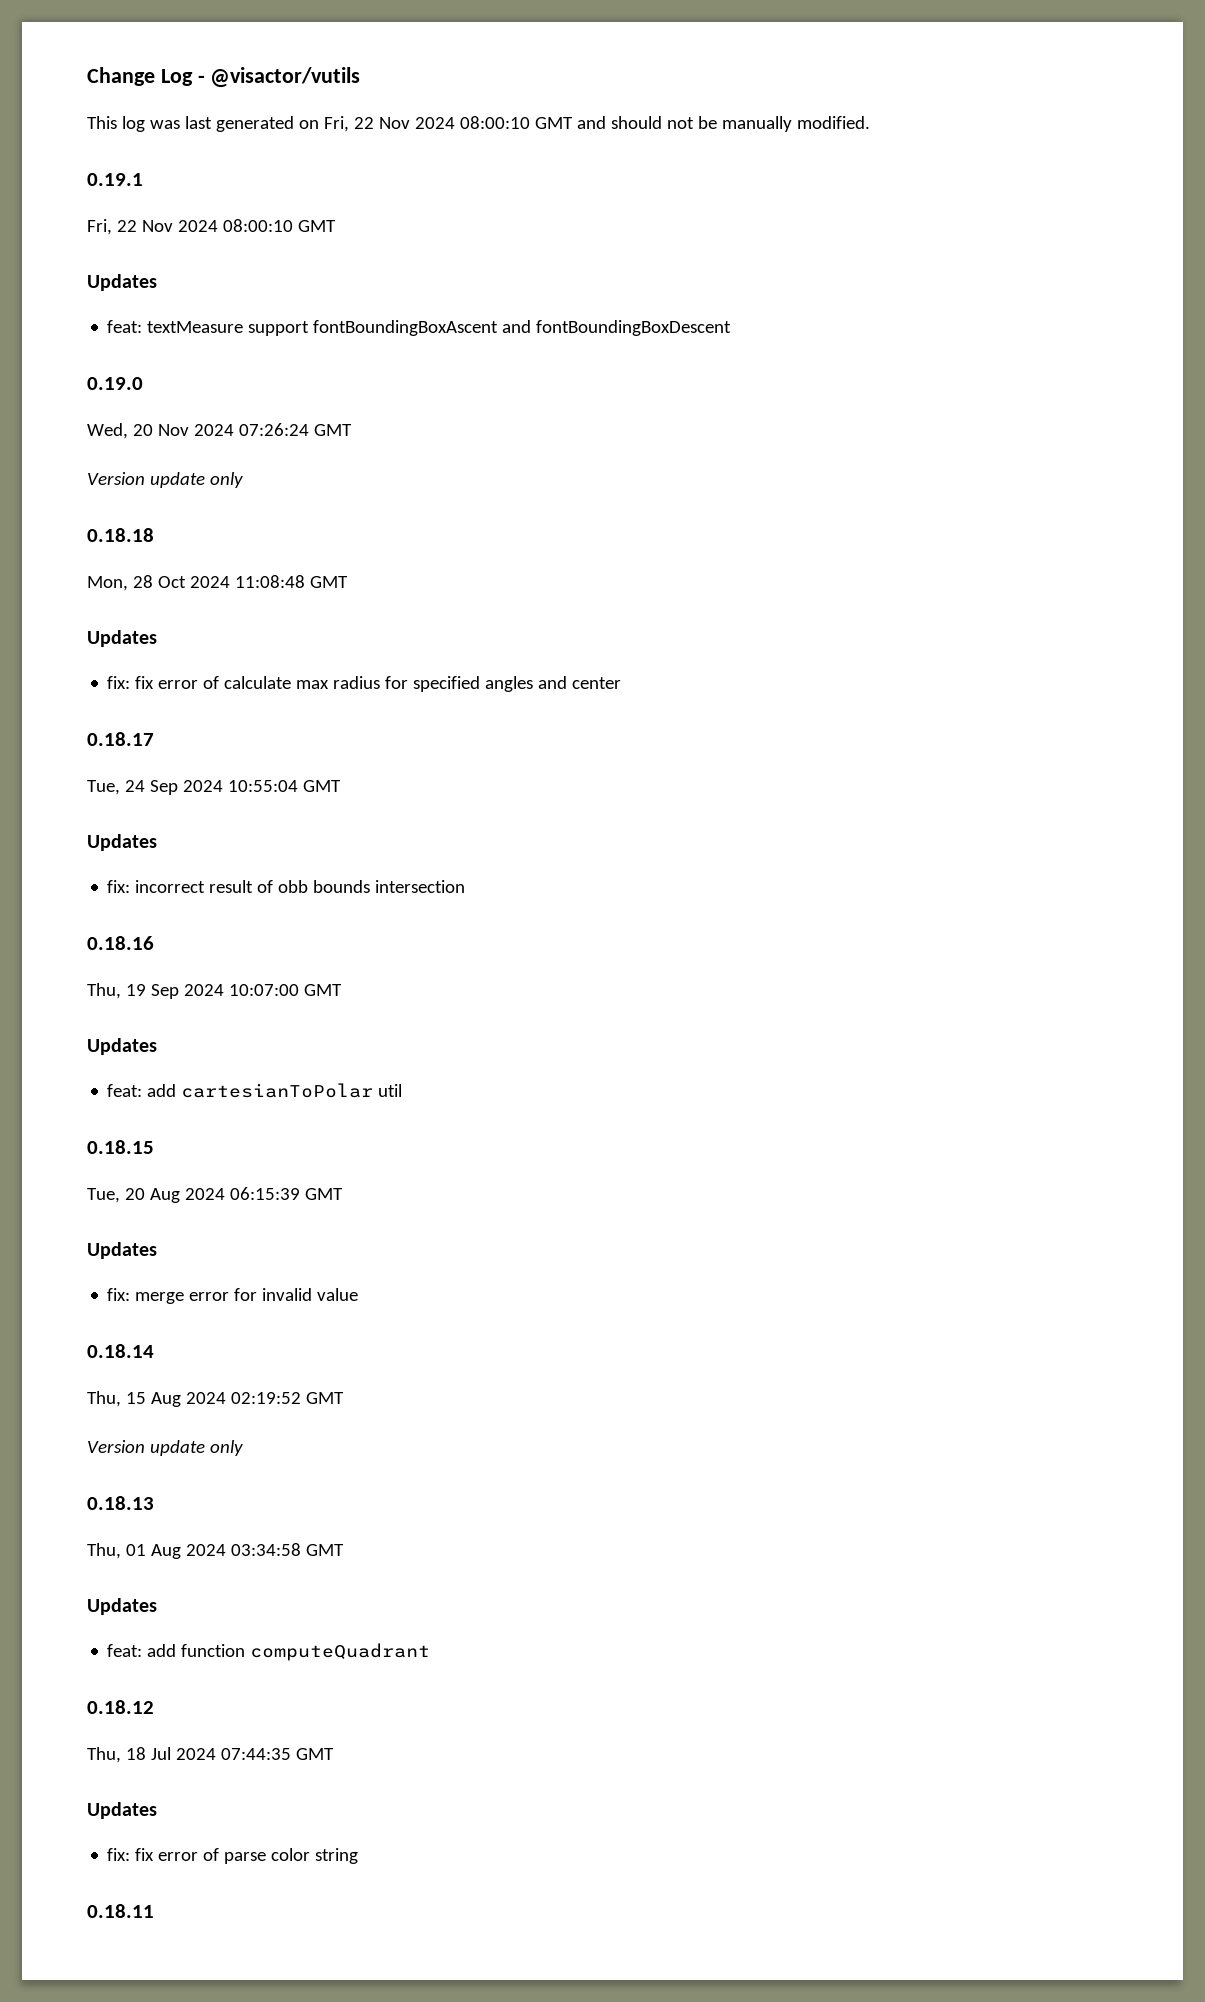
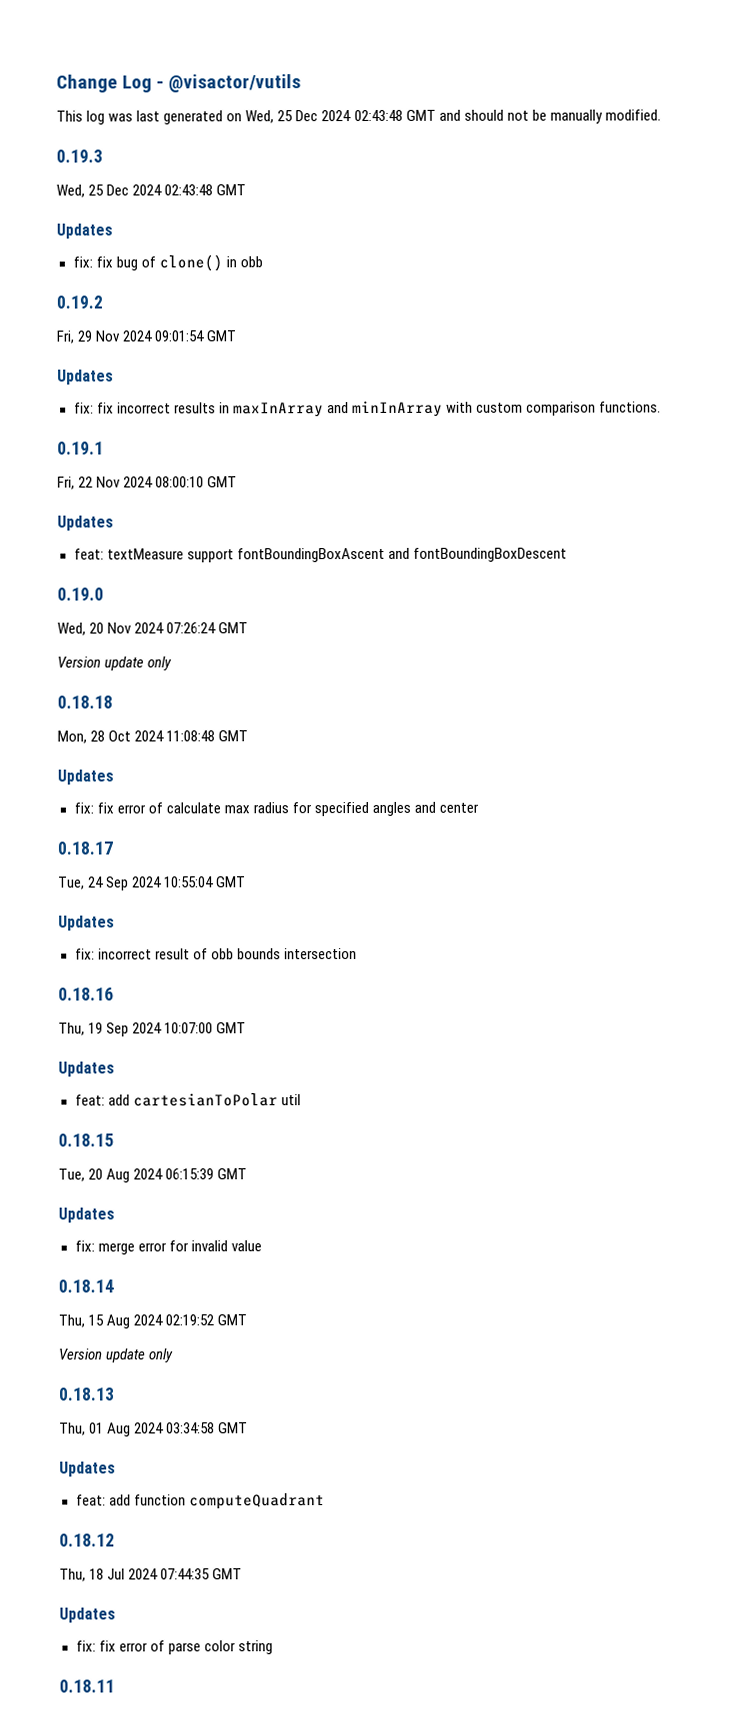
[323,116,530,132] Fri, 22 Nov 2024 08:00:10 -> [245,109,403,124] Wed, 25 Dec 2024 02:43:48
(870, 122) none -> [56,149,103,163] [56,184,247,198] [56,223,113,239] [72,254,263,272] [56,295,103,309] [56,330,237,344] [57,369,114,385] [73,400,662,418] // 0.19.3 // Wed, 25 Dec 2024 02:43:48 GMT // Updates // fix: fix bug of clone() in obb // 0.19.2 // Fri, 29 Nov 2024 09:01:54 GMT // Updates // fix: fix incorrect results in maxInArray and minInArray with custom comparison functions.

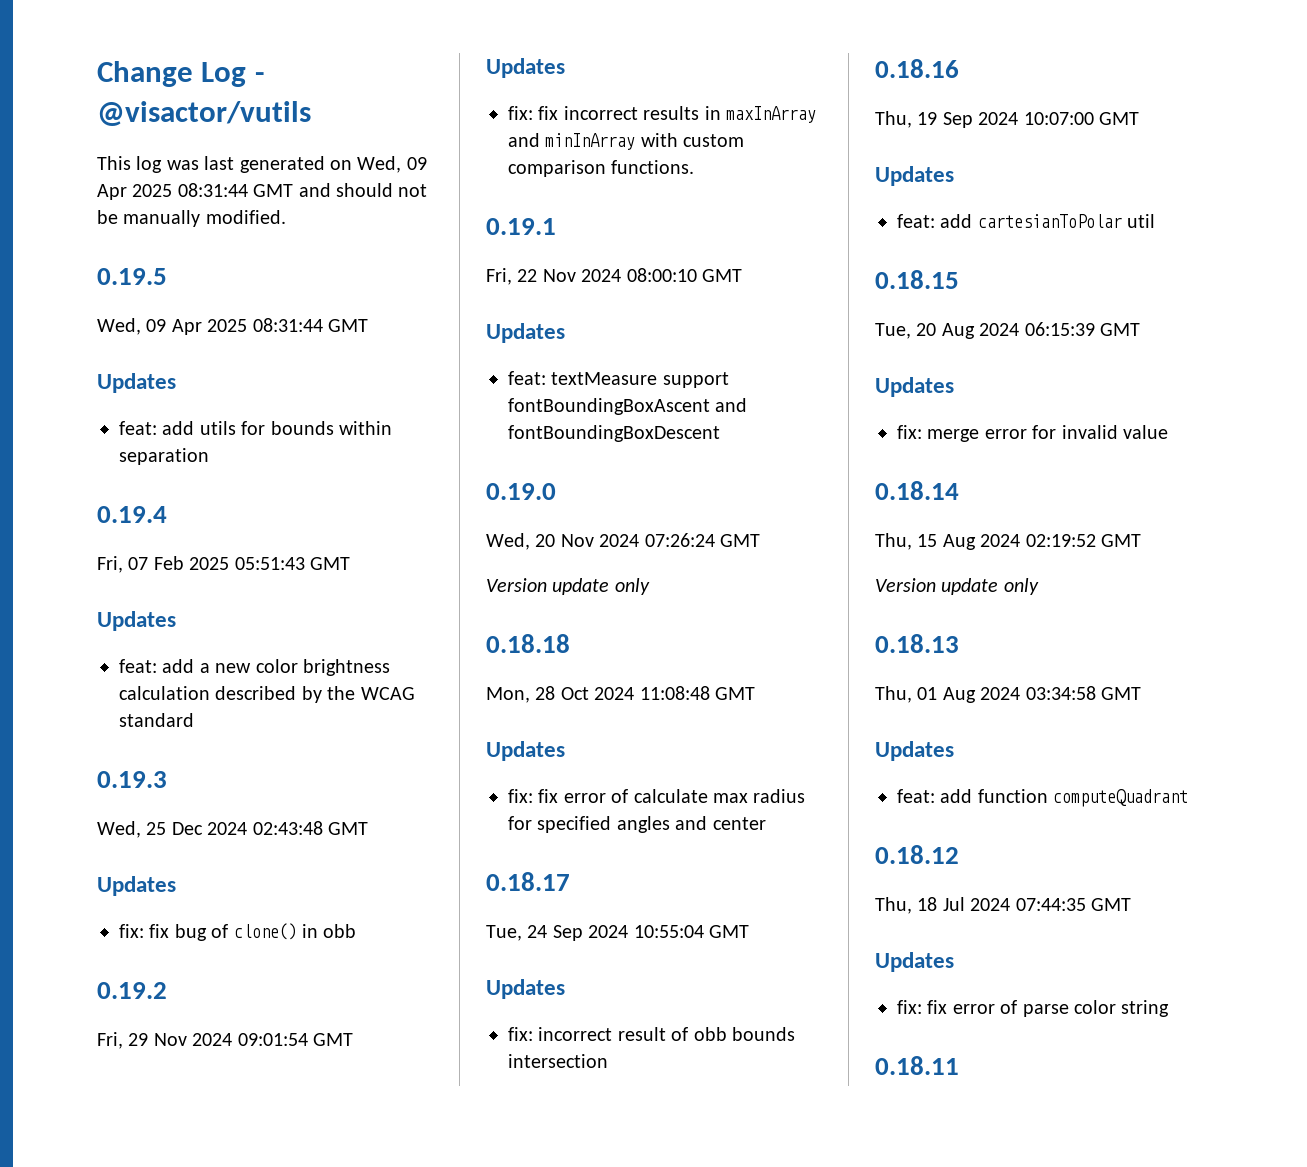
[277,109,403,122] 25 Dec 2024 02:43:48 -> [406,157,427,170] [97,183,248,200] 09 Apr 2025 08:31:44
(661, 115) none -> [97,268,167,285] [97,318,368,335] [97,373,176,393] [119,421,392,435] [119,448,209,465] [97,506,167,523] [97,556,350,573] [97,611,176,631] [119,659,390,676] [119,686,415,703] [119,713,194,727] // 0.19.5 // Wed, 09 Apr 2025 08:31:44 GMT // Updates // feat: add utils for bounds within separation // 0.19.4 // Fri, 07 Feb 2025 05:51:43 GMT // Updates // feat: add a new color brightness calculation described by the WCAG standard

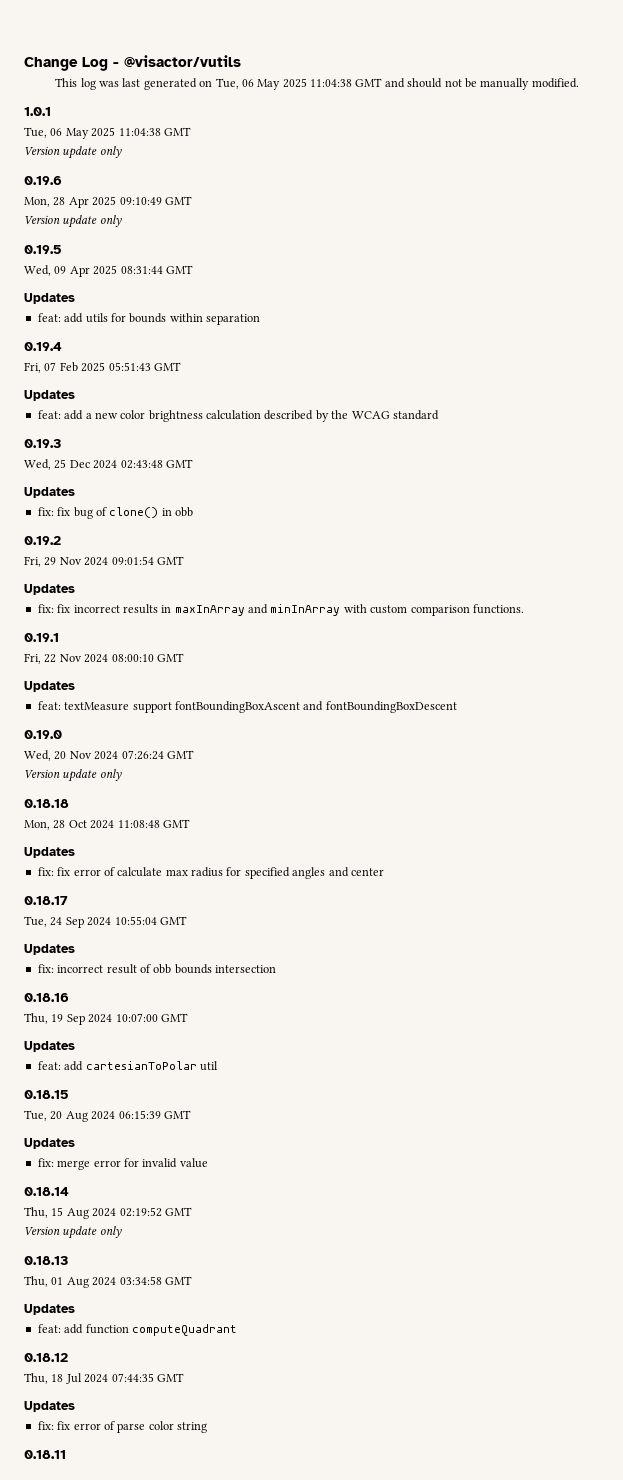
[357,156,427,173] [97,183,248,200] Wed, 09 Apr 2025 08:31:44 -> [215,78,353,90] Tue, 06 May 2025 11:04:38
(286, 217) none -> [24,107,51,116] [24,127,191,139] [24,146,122,159] [24,176,62,185] [24,196,192,208] [24,215,122,228] // 1.0.1 // Tue, 06 May 2025 11:04:38 GMT // Version update only // 0.19.6 // Mon, 28 Apr 2025 09:10:49 GMT // Version update only

